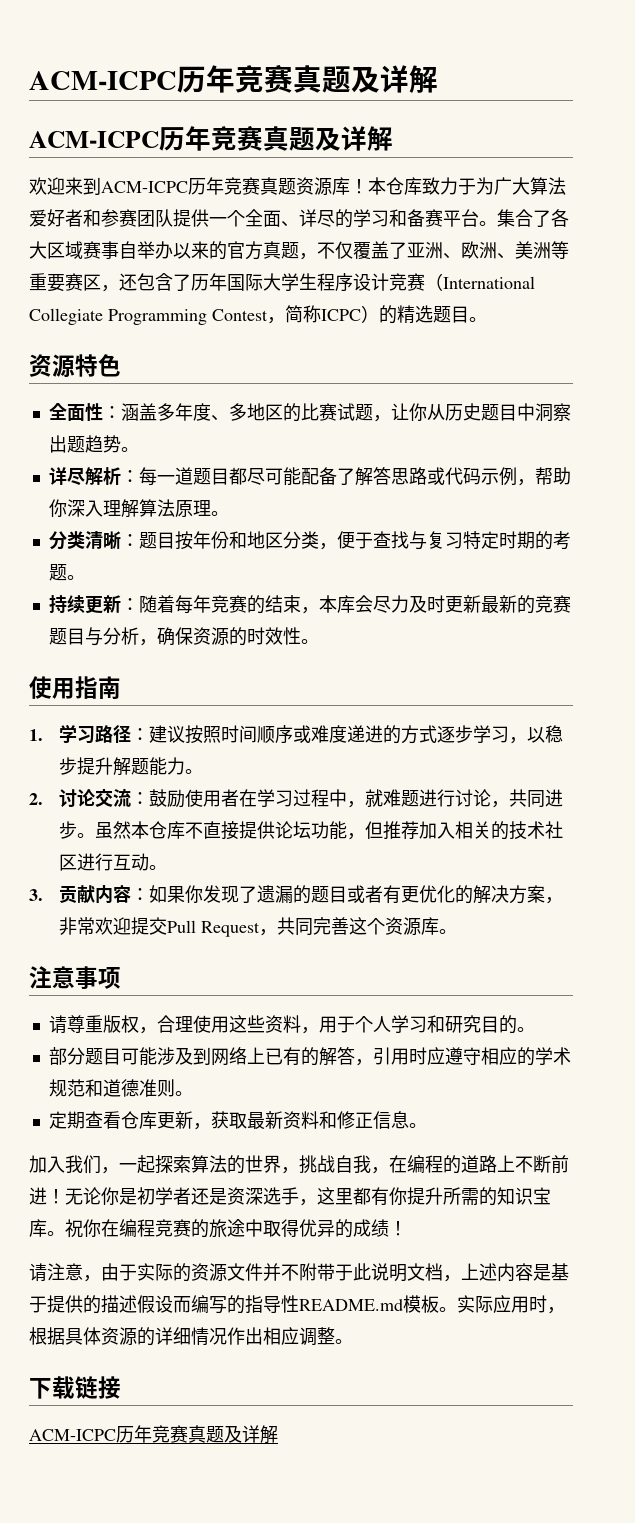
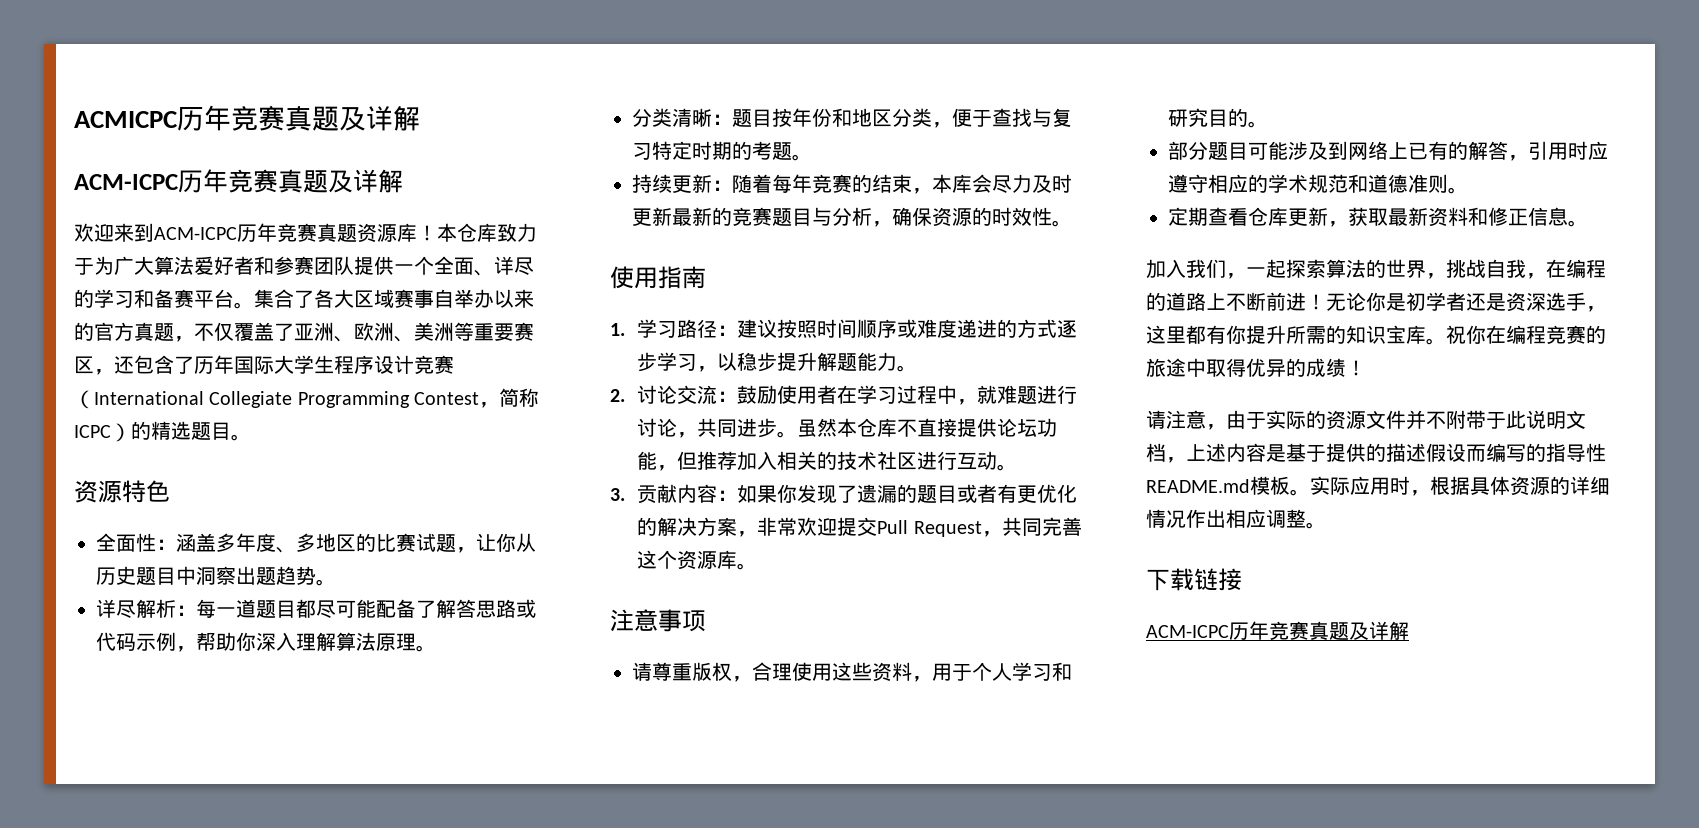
[29,71,177,90] ACM-ICPC -> [74,111,178,128] ACMICPC

